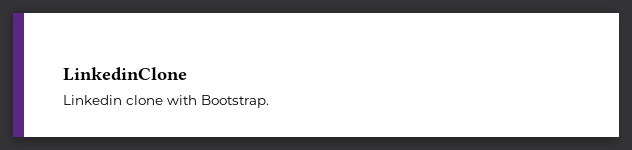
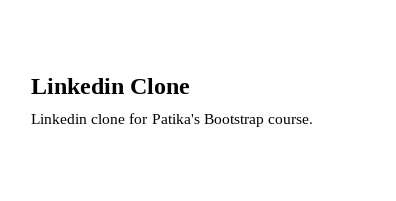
[63,67,187,81] LinkedinClone -> [31,78,191,94] Linkedin Clone
[167,95,269,108] with Bootstrap. -> [129,113,313,127] for Patika's Bootstrap course.

